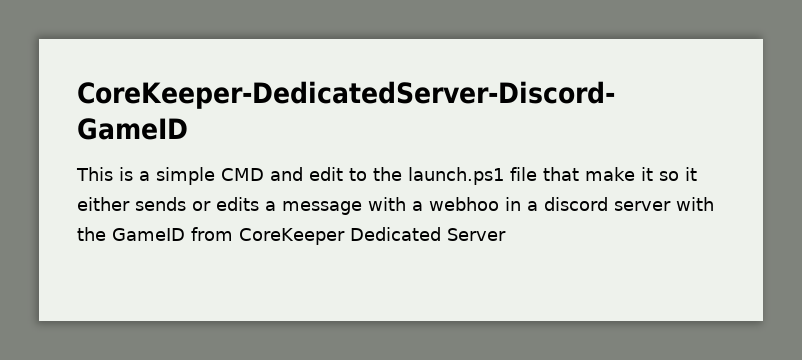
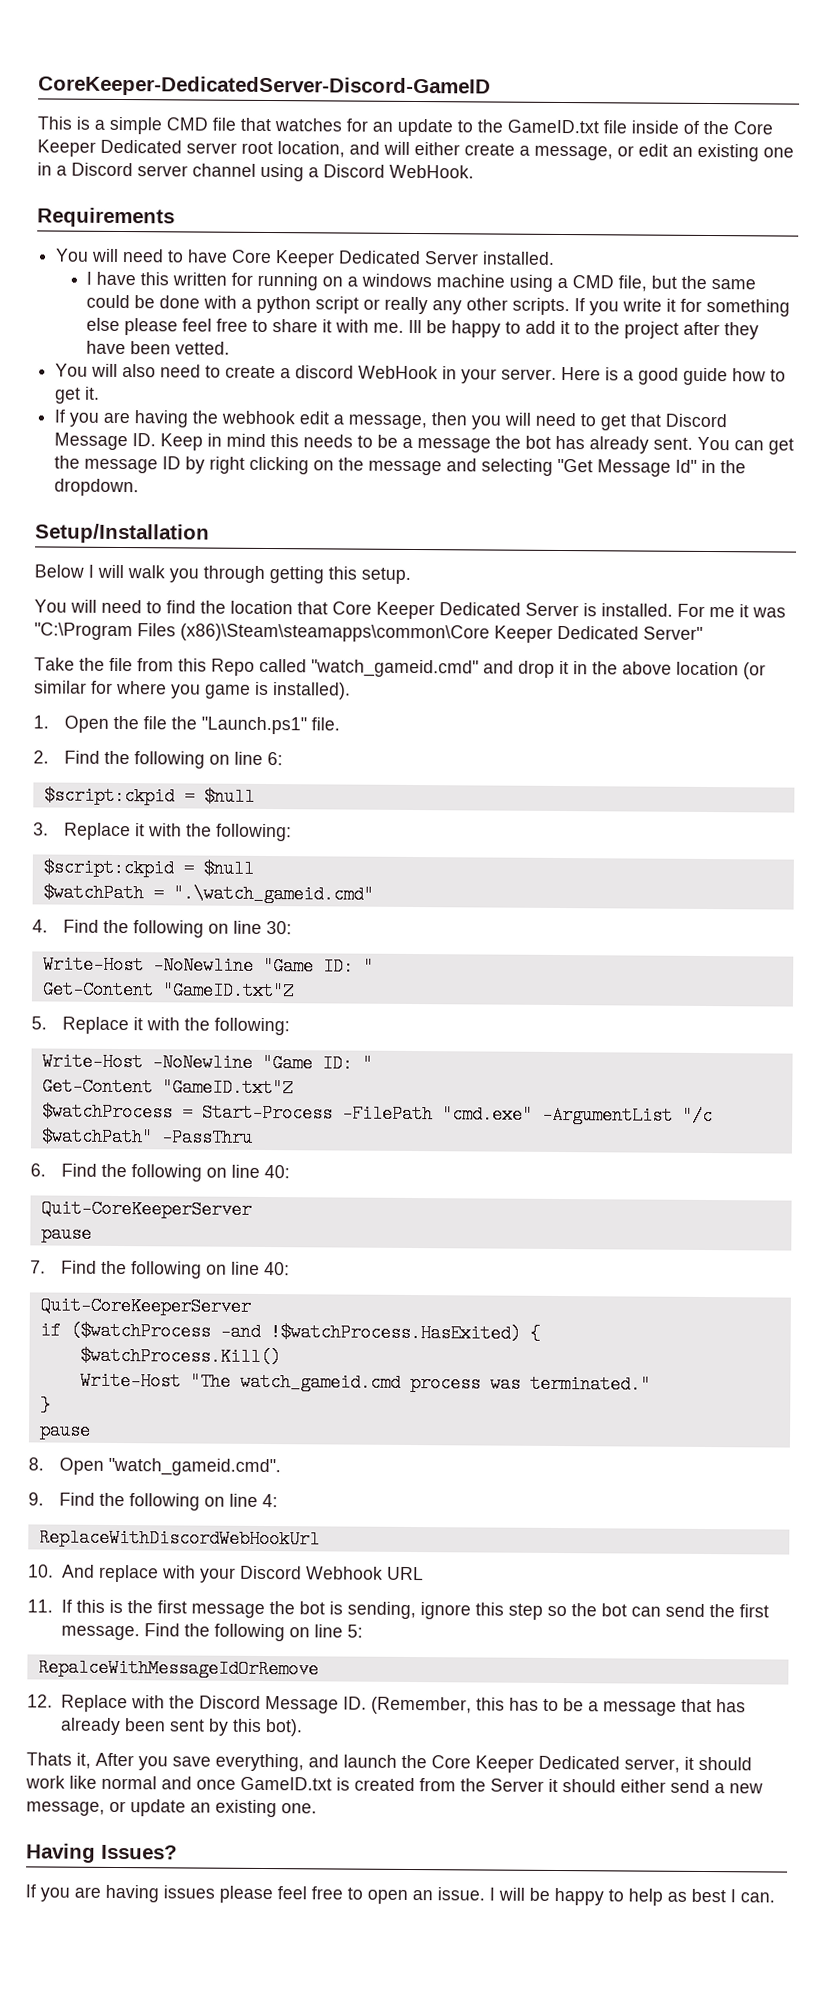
[270,167,697,185] [77,197,714,215] [77,227,506,245] and edit to the launch.ps1 file that make it so it either sends or edits a message with a webhoo in a discord server with the GameID from CoreKeeper Dedicated Server -> [212,117,773,137] [37,139,794,162] [37,162,474,182] [37,207,175,228] [55,248,556,268] [86,271,757,292] [86,294,791,317] [86,317,760,340] [86,340,231,355] [55,363,787,386] [55,386,101,404] [54,409,728,431] [54,432,795,455] [54,455,747,477] [54,478,140,497] [35,523,210,544] [34,564,411,584] [34,599,786,620] [34,622,703,643] [34,657,766,680] [34,680,351,700] [33,715,341,735] [33,750,284,769] [43,786,255,806] [33,822,293,842] [42,858,254,878] [42,883,374,904] [32,919,293,938] [42,955,374,976] [41,980,294,1001] [31,1016,291,1036] [41,1052,373,1073] [41,1077,293,1098] [41,1102,713,1126] [40,1127,253,1147] [30,1163,291,1182] [40,1199,252,1219] [40,1224,92,1243] [30,1260,291,1279] [39,1296,251,1316] [39,1321,541,1343] [79,1346,281,1367] [79,1371,651,1394] [39,1396,51,1415] [38,1421,91,1440] [28,1457,282,1477] [28,1492,279,1511] [38,1528,320,1549] [28,1564,424,1583] [27,1599,769,1620] [60,1623,363,1642] [37,1658,319,1679] [27,1694,746,1716] [59,1717,303,1737] [26,1752,752,1773] [25,1775,763,1794] [26,1799,317,1818] [26,1843,178,1863] [25,1884,775,1906] file that watches for an update to the GameID.txt file inside of the Core Keeper Dedicated server root location, and will either create a message, or edit an existing one in a Discord server channel using a Discord WebHook. // Requirements // You will need to have Core Keeper Dedicated Server installed. // I have this written for running on a windows machine using a CMD file, but the same could be done with a python script or really any other scripts. If you write it for something else please feel free to share it with me. Ill be happy to add it to the project after they have been vetted. // You will also need to create a discord WebHook in your server. Here is a good guide how to get it. // If you are having the webhook edit a message, then you will need to get that Discord Message ID. Keep in mind this needs to be a message the bot has already sent. You can get the message ID by right clicking on the message and selecting "Get Message Id" in the dropdown. // Setup/Installation // Below I will walk you through getting this setup. // You will need to find the location that Core Keeper Dedicated Server is installed. For me it was "C:\Program Files (x86)\Steam\steamapps\common\Core Keeper Dedicated Server" // Take the file from this Repo called "watch_gameid.cmd" and drop it in the above location (or similar for where you game is installed). // 1. Open the file the "Launch.ps1" file. // 2. Find the following on line 6: // $script:ckpid = $null // 3. Replace it with the following: // $script:ckpid = $null // $watchPath = ".\watch_gameid.cmd" // 4. Find the following on line 30: // Write-Host -NoNewline "Game ID: " // Get-Content "GameID.txt"Z // 5. Replace it with the following: // Write-Host -NoNewline "Game ID: " // Get-Content "GameID.txt"Z // $watchProcess = Start-Process -FilePath "cmd.exe" -ArgumentList "/c $watchPath" -PassThru // 6. Find the following on line 40: // Quit-CoreKeeperServer // pause // 7. Find the following on line 40: // Quit-CoreKeeperServer // if ($watchProcess -and !$watchProcess.HasExited) { // $watchProcess.Kill() // Write-Host "The watch_gameid.cmd process was terminated." // } // pause // 8. Open "watch_gameid.cmd". // 9. Find the following on line 4: // ReplaceWithDiscordWebHookUrl // 10. And replace with your Discord Webhook URL // 11. If this is the first message the bot is sending, ignore this step so the bot can send the first message. Find the following on line 5: // RepalceWithMessageIdOrRemove // 12. Replace with the Discord Message ID. (Remember, this has to be a message that has already been sent by this bot). // Thats it, After you save everything, and launch the Core Keeper Dedicated server, it should work like normal and once GameID.txt is created from the Server it should either send a new message, or update an existing one. // Having Issues? // If you are having issues please feel free to open an issue. I will be happy to help as best I can.

